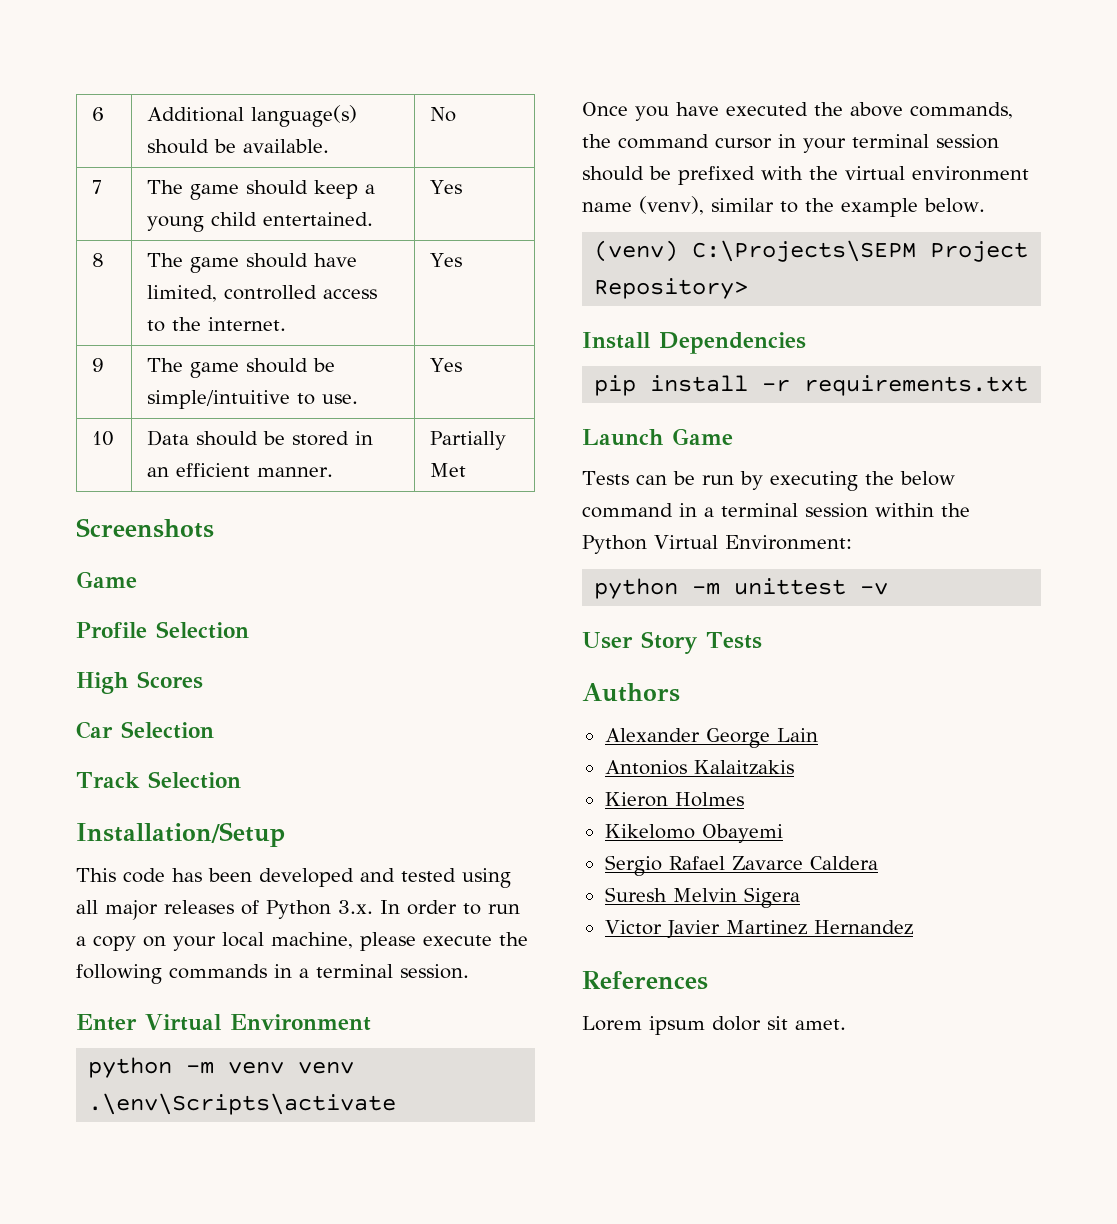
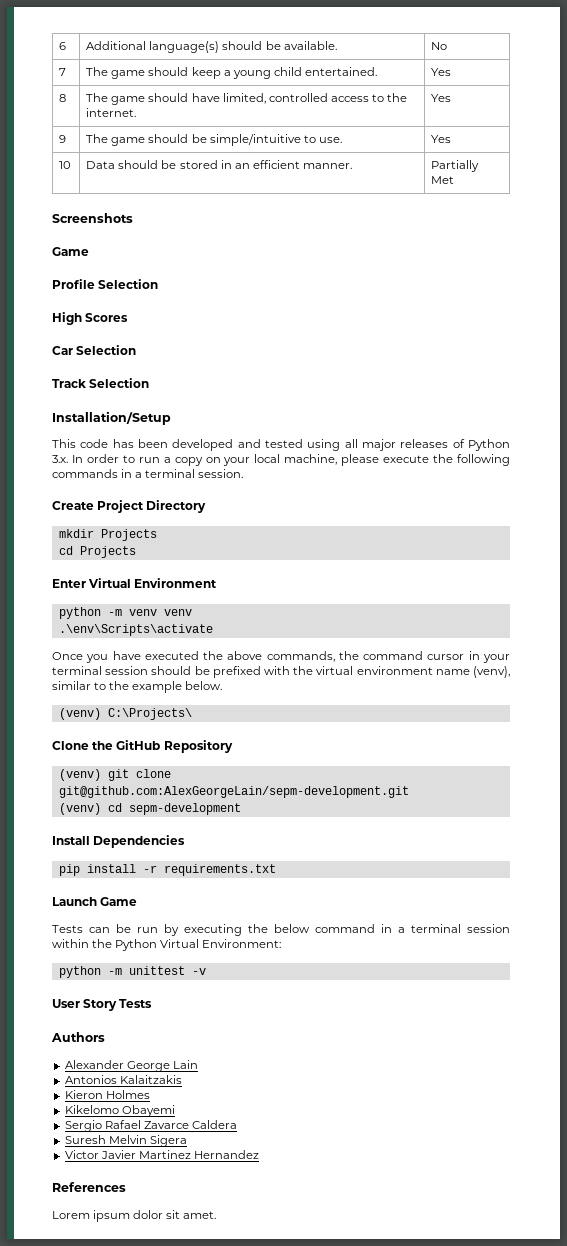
(469, 971) none -> [52,500,207,513] [58,529,157,541] [58,546,136,558] // Create Project Directory // mkdir Projects // cd Projects
[692,240,1029,262] [594,278,749,299] C:\Projects\SEPM Project Repository> -> [107,708,192,720] [52,740,233,753] [58,769,171,781] [58,786,409,798] [58,803,241,815] C:\Projects\ // Clone the GitHub Repository // (venv) git clone git@github.com:AlexGeorgeLain/sepm-development.git // (venv) cd sepm-development

